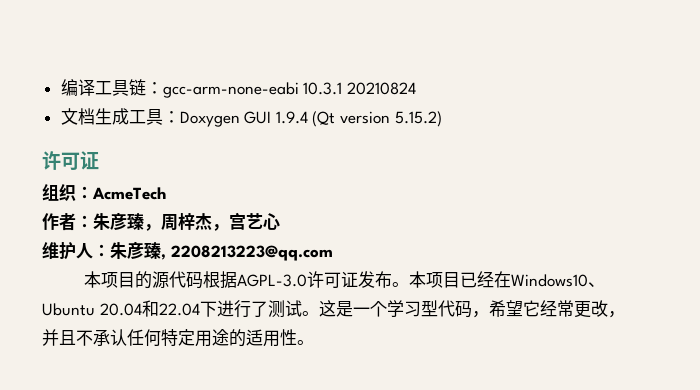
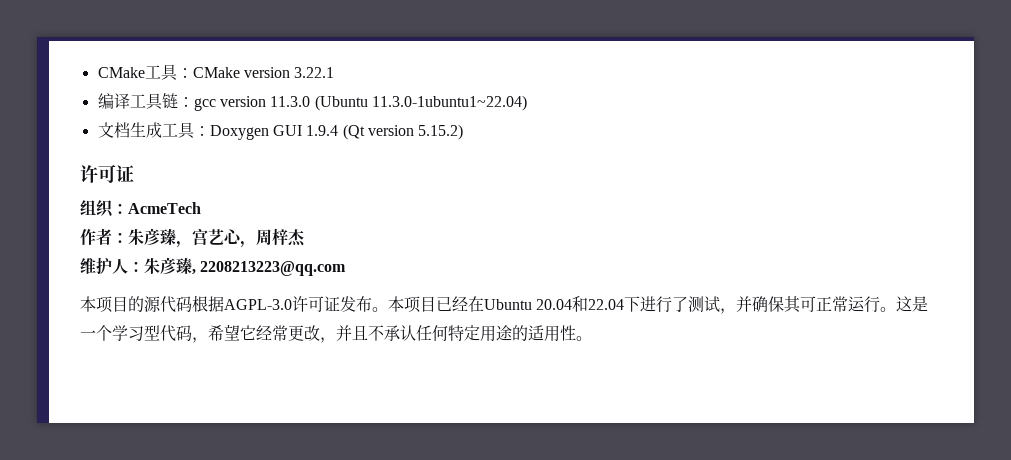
[60,79,416,98] 编译工具链：gcc-arm-none-eabi 10.3.1 20210824 -> [97,64,335,81] [97,93,527,111] CMake工具：CMake version 3.22.1 // 编译工具链：gcc version 11.3.0 (Ubuntu 11.3.0-1ubuntu1~22.04)
(161, 227) none -> [192,228,256,248] 宫艺心，
[212,212,280,231] ，宫艺心 -> (305, 237) none
[511,274,606,287] Windows10、 -> (484, 304) none
(302, 308) none -> [720,296,881,314] ，并确保其可正常运行

